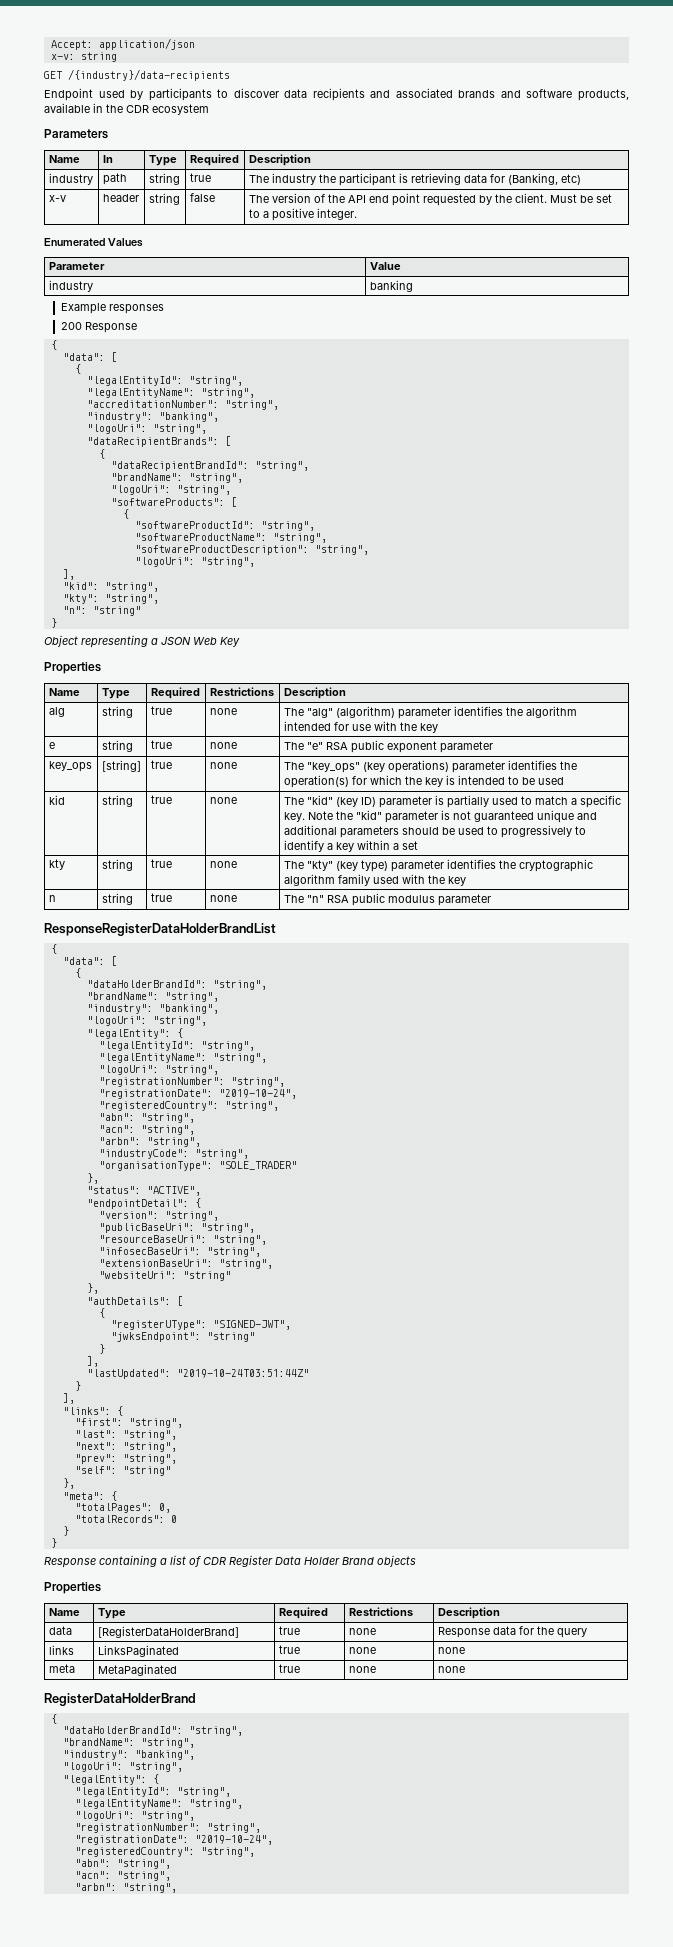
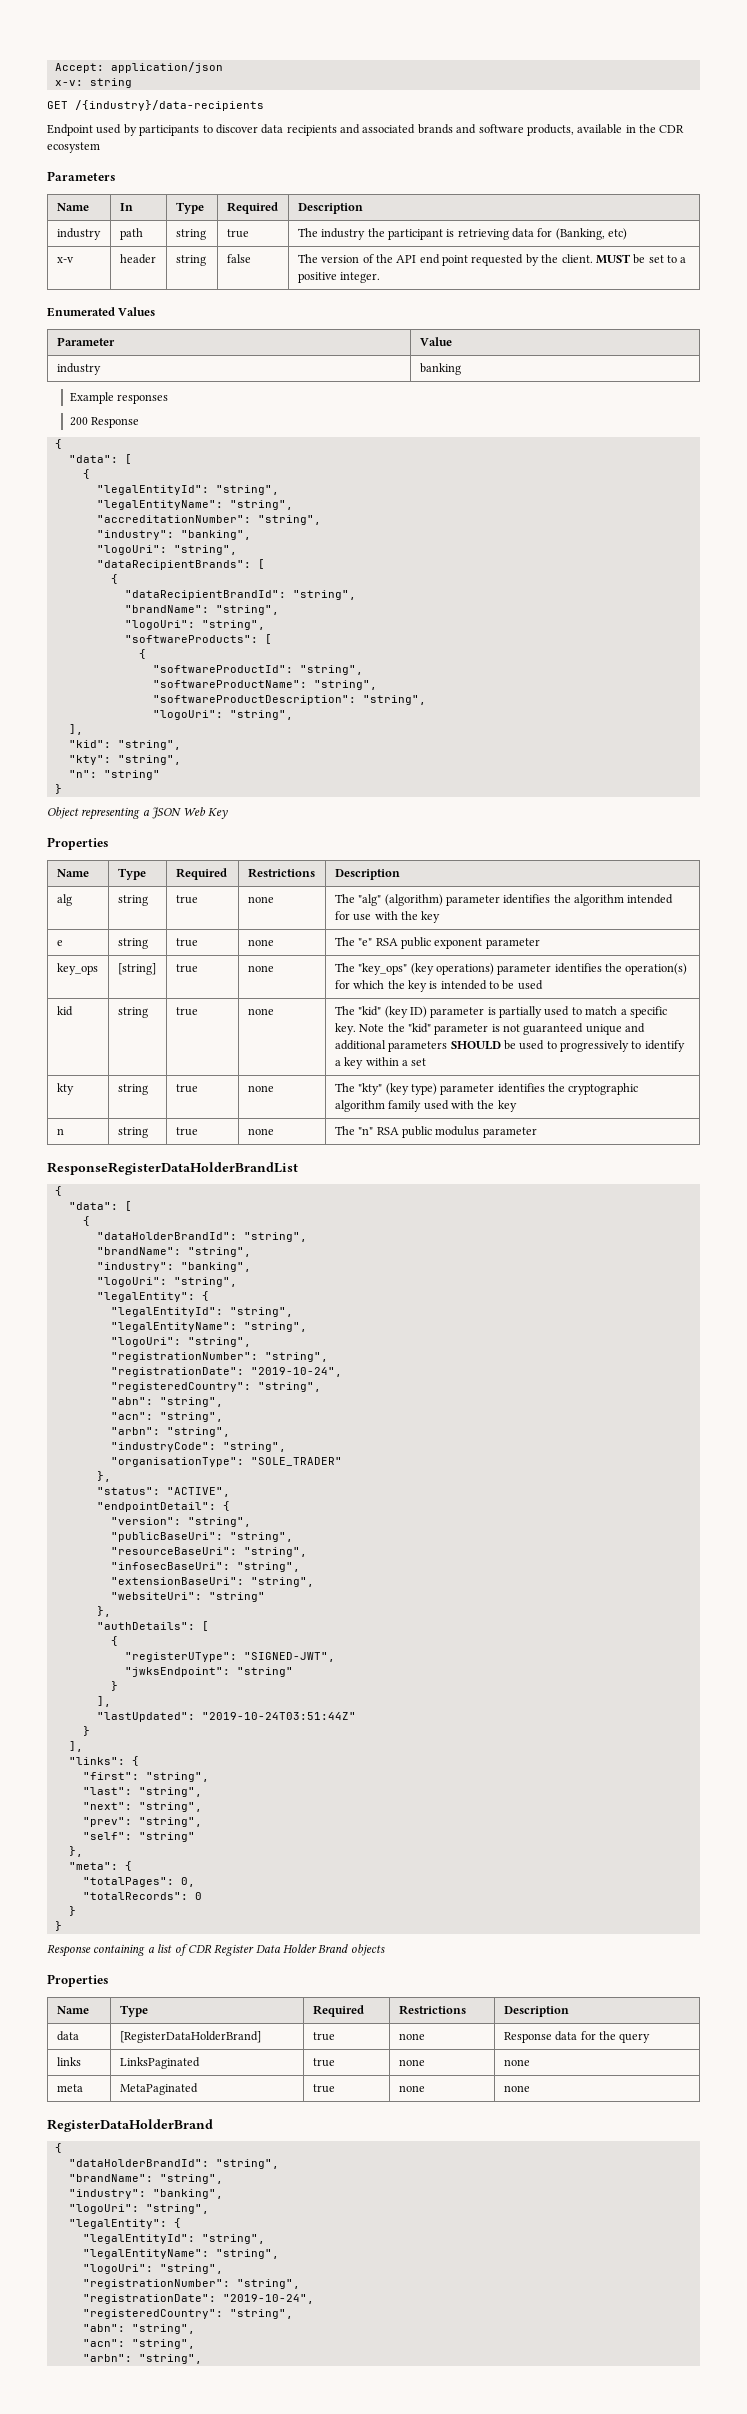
[549,194,577,203] Must -> [595,254,631,264] MUST
[401,827,439,835] should -> [450,1041,501,1050] SHOULD

